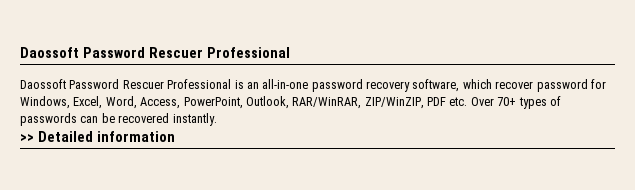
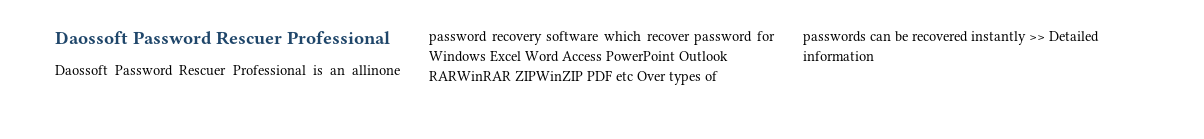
[262,79,309,89] all-in-one -> [352,65,400,75] allinone
[412,79,460,92] software, -> [546,31,599,41] software
[20,96,517,109] Windows, Excel, Word, Access, PowerPoint, Outlook, RAR/WinRAR, ZIP/WinZIP, PDF etc. Over 70+ -> [429,50,728,62] [429,70,666,82] Windows Excel Word Access PowerPoint Outlook RARWinRAR ZIPWinZIP PDF etc Over
[172,113,217,126] instantly. // -> [971,31,1026,45] instantly

